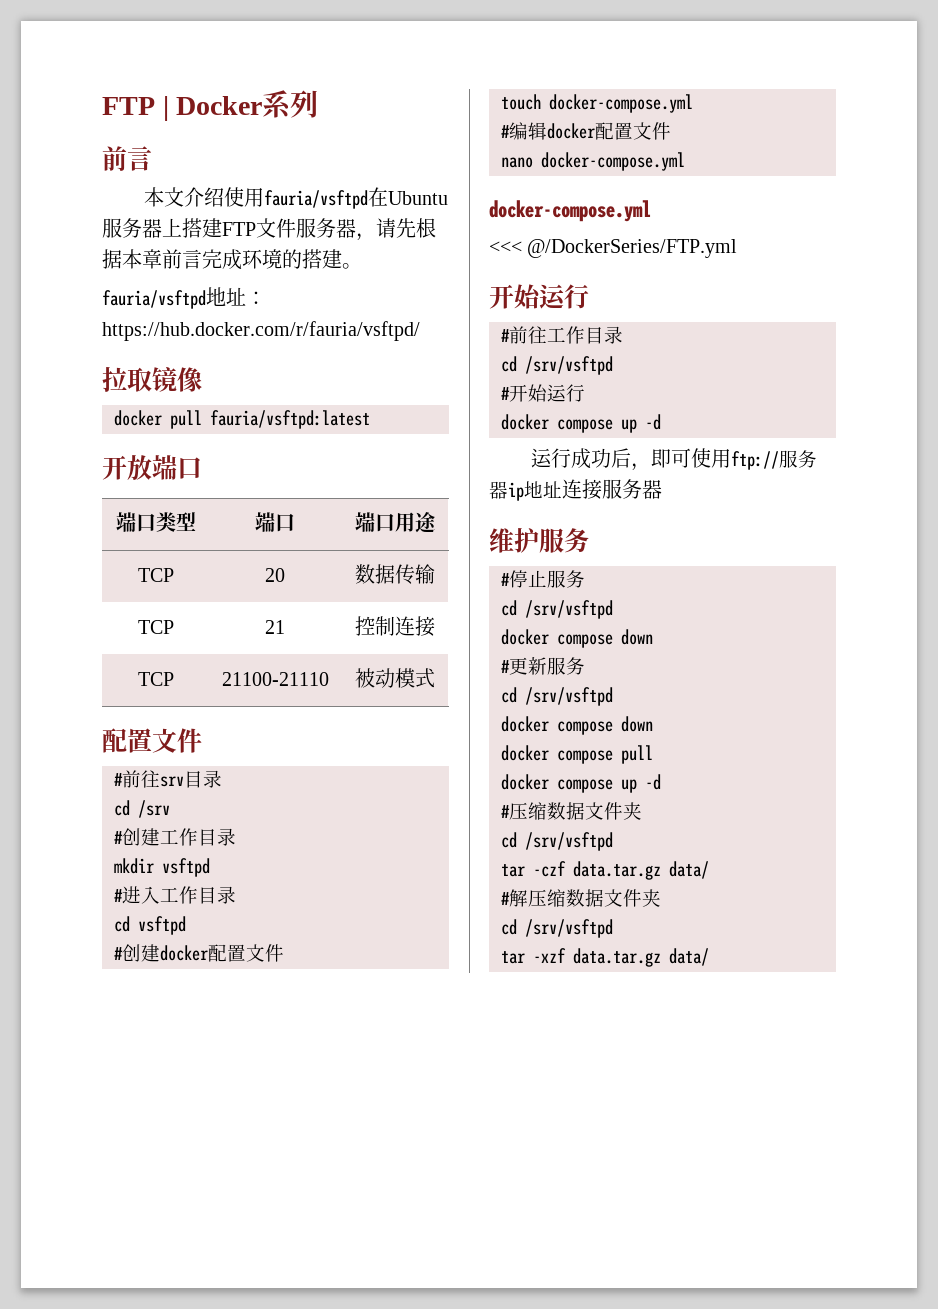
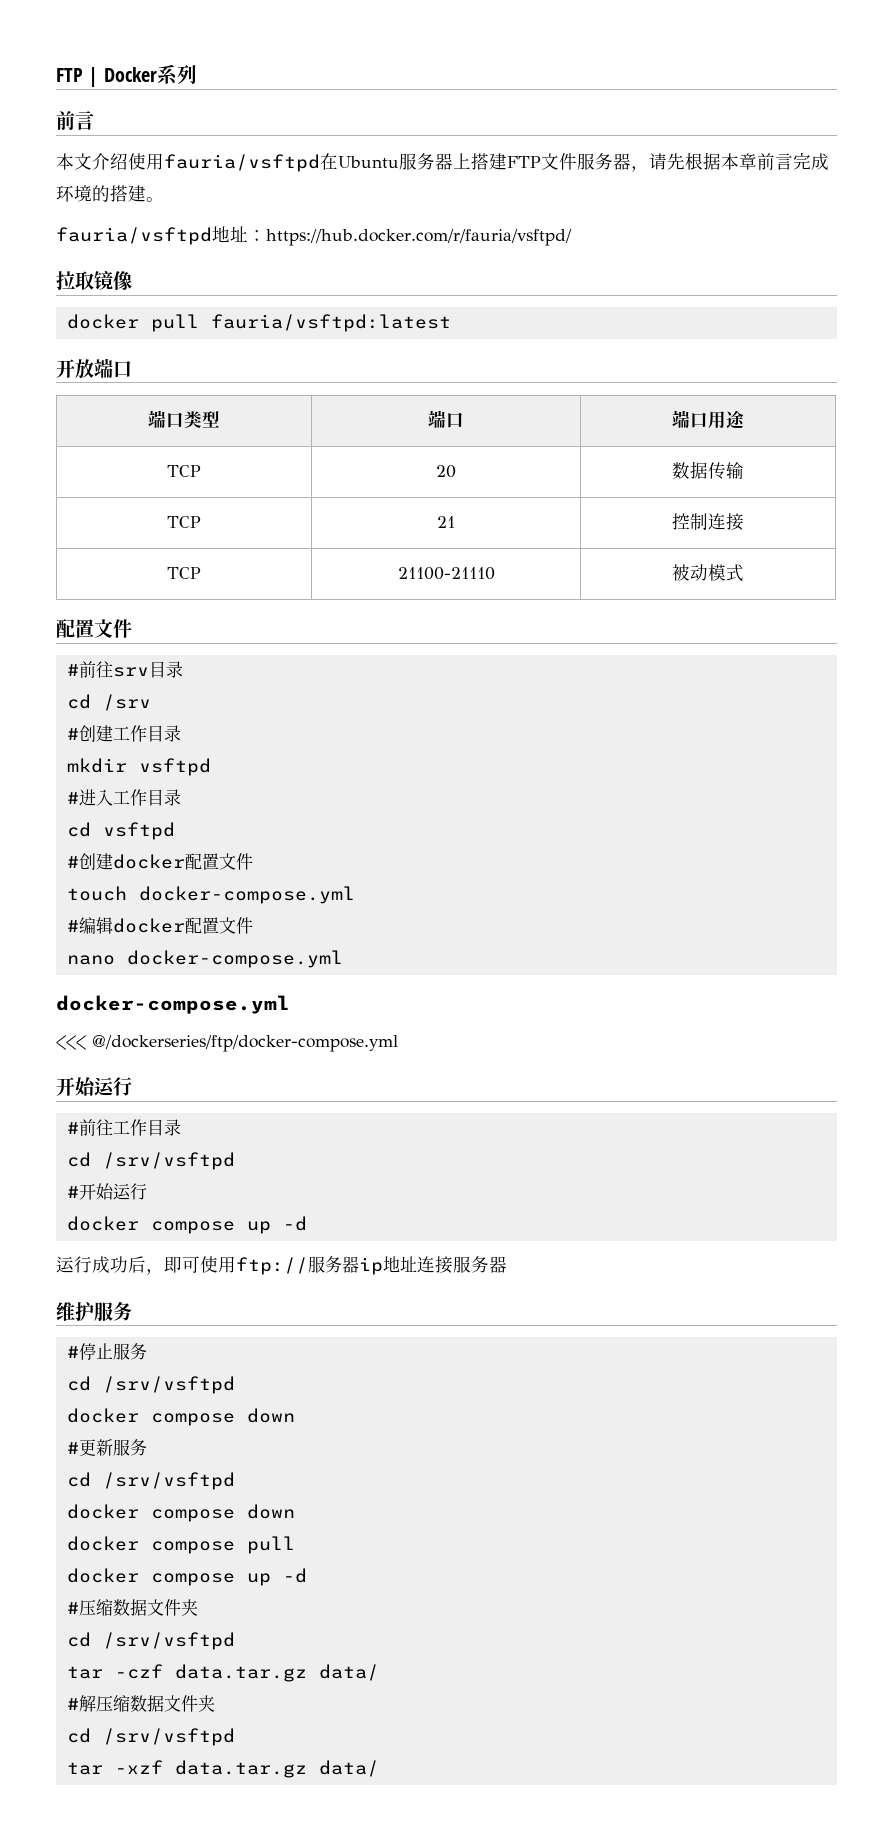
[527,239,738,258] @/DockerSeries/FTP.yml -> [92,1035,398,1052] @/dockerseries/ftp/docker-compose.yml

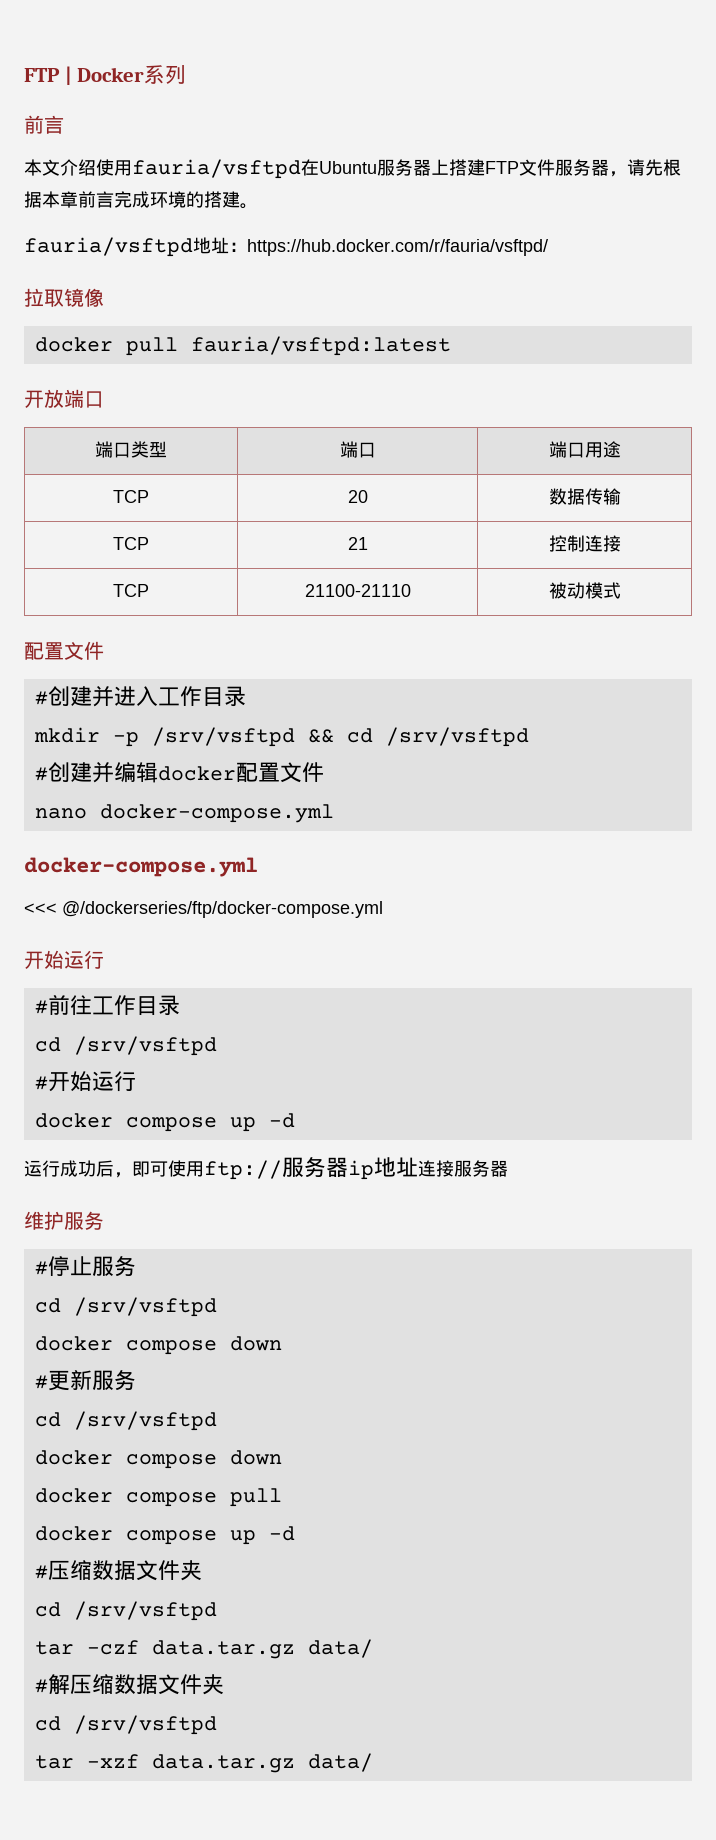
[78,661,183,678] [66,694,151,711] [66,725,181,742] [66,758,211,776] [66,789,181,806] [66,822,175,840] [66,853,253,870] [66,886,355,904] [66,920,79,932] 前往srv目录 // cd /srv // #创建工作目录 // mkdir vsftpd // #进入工作目录 // cd vsftpd // #创建docker配置文件 // touch docker-compose.yml // # -> [47,686,246,707] [33,727,529,747] [34,762,114,783] 创建并进入工作目录 // mkdir -p /srv/vsftpd && cd /srv/vsftpd // #创建并

